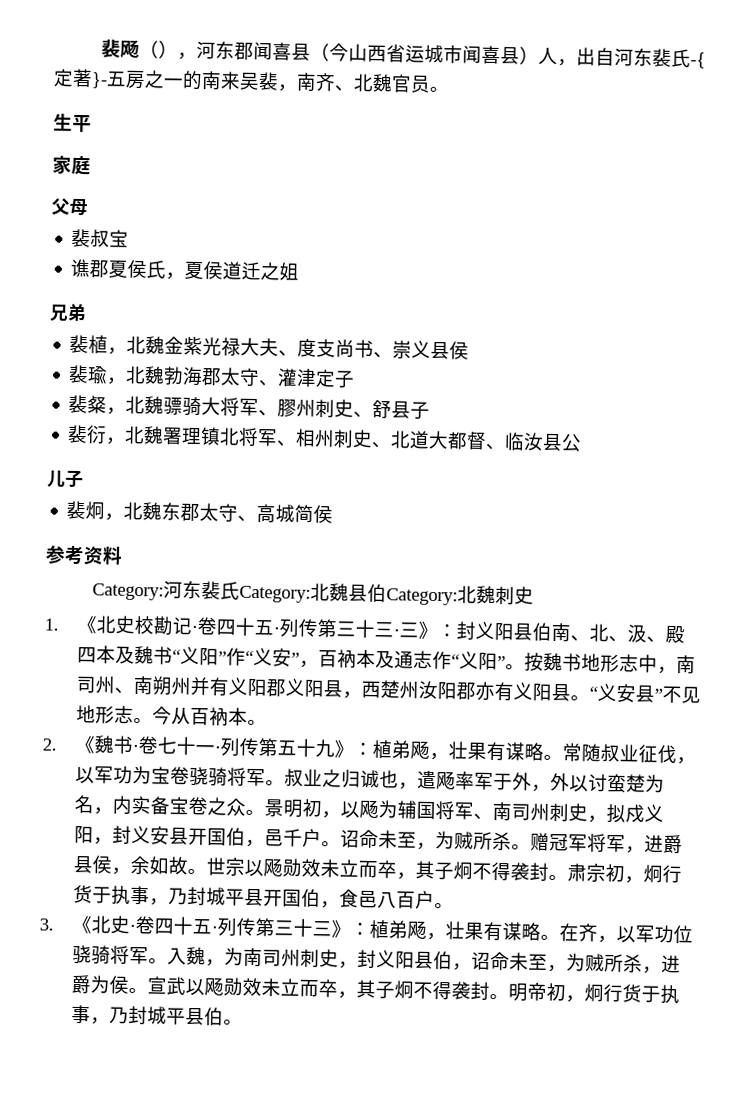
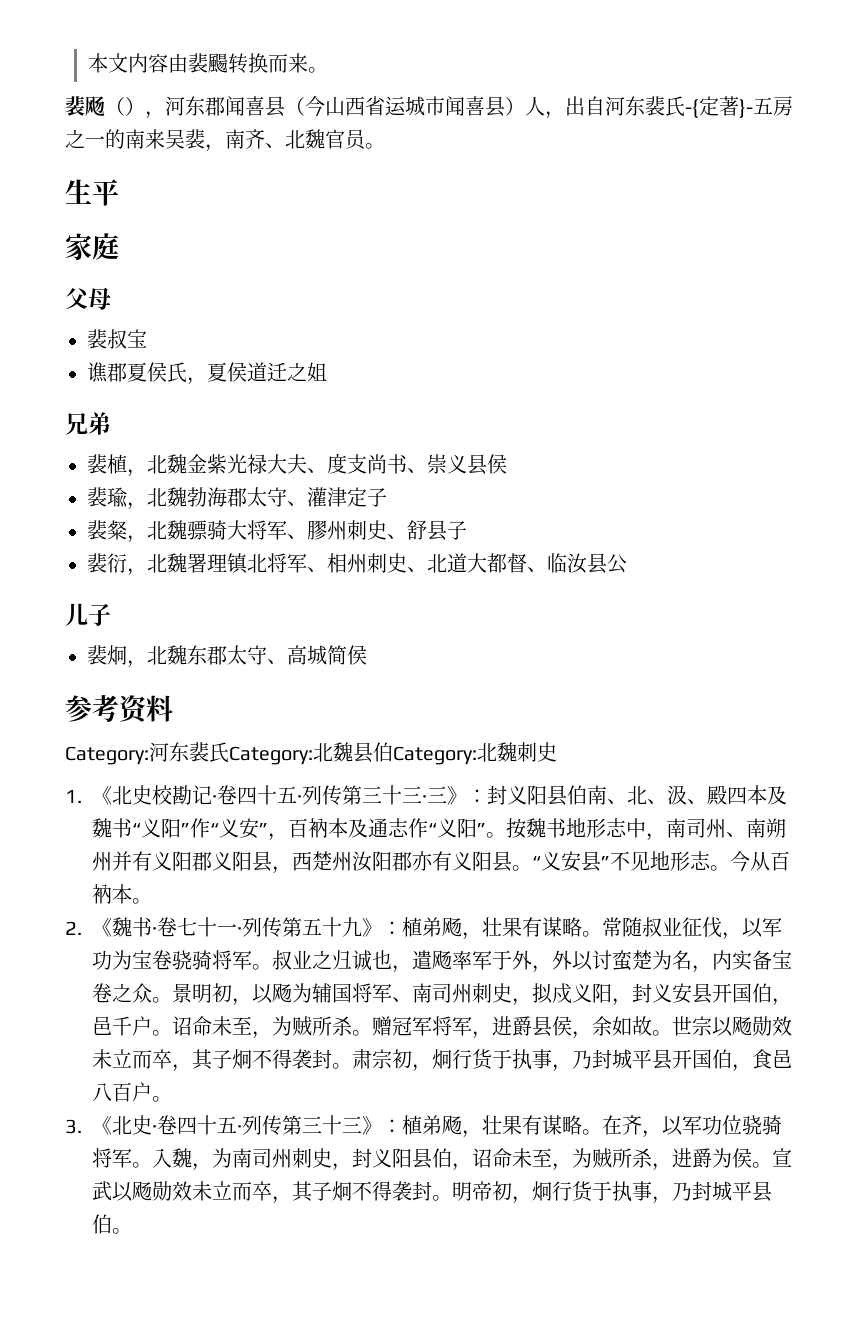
(101, 48) none -> [88,53,329,74] 本文内容由裴颺转换而来。 //

